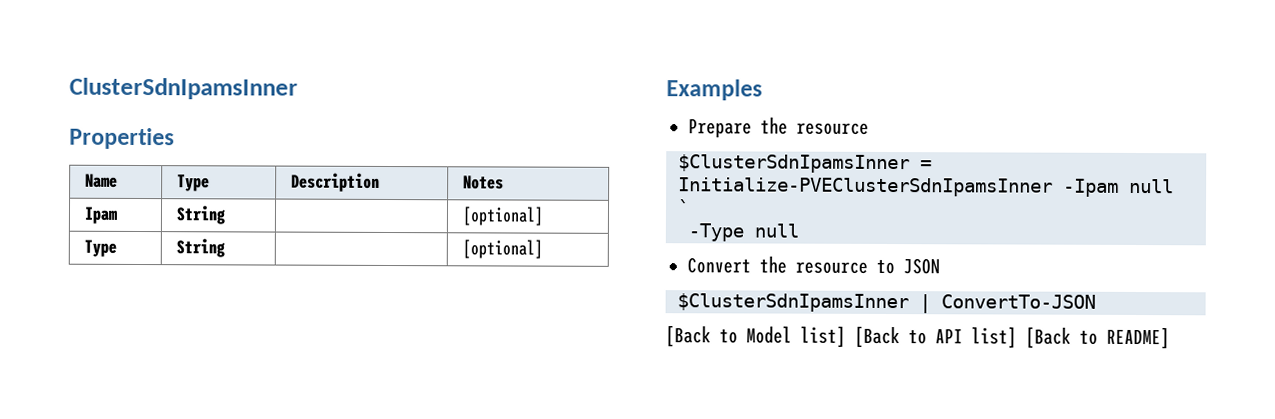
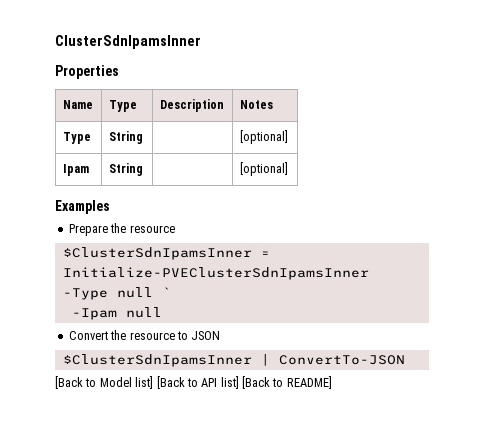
[83,206,118,224] [175,205,226,225] [461,206,544,226] [83,239,117,257] Ipam | String | | [optional] // Type -> [62,132,91,144] [108,131,143,144] [239,130,288,144] [62,164,89,176] Type | String | | [optional] // Ipam
[1063,178,1119,197] -Ipam -> [62,288,108,300] -Type
[688,223,744,242] -Type -> [71,308,117,320] -Ipam

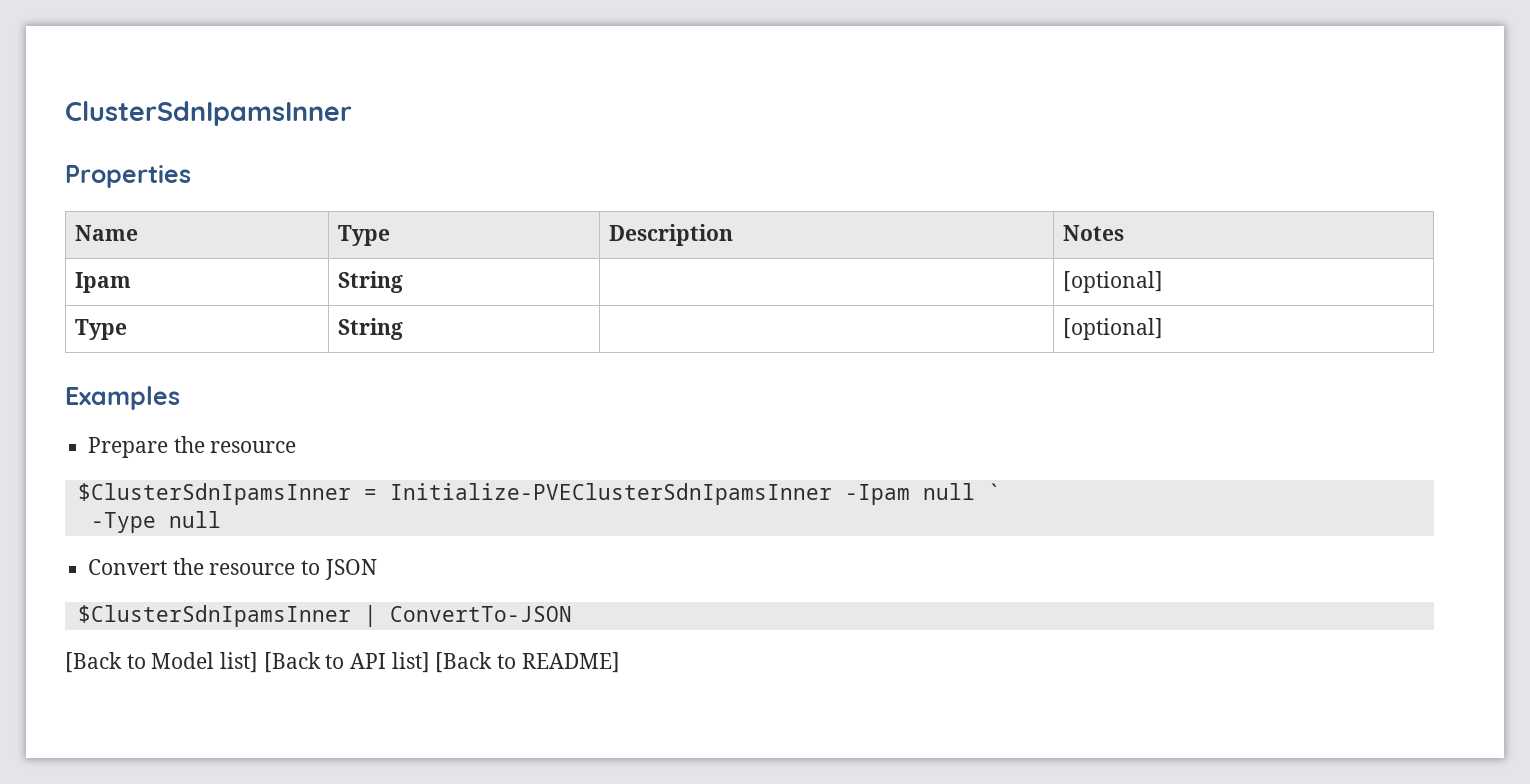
[62,132,91,144] [108,131,143,144] [239,130,288,144] [62,164,89,176] Type | String | | [optional] // Ipam -> [75,272,132,293] [338,271,404,293] [1063,271,1164,293] [75,319,128,340] Ipam | String | | [optional] // Type
[62,288,108,300] -Type -> [844,484,910,505] -Ipam
[71,308,117,320] -Ipam -> [90,512,156,533] -Type

